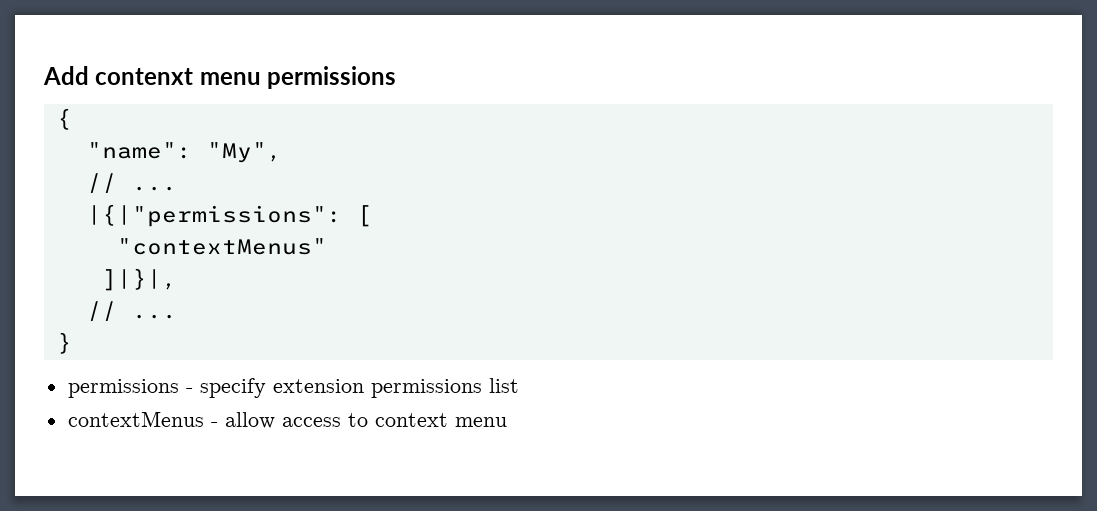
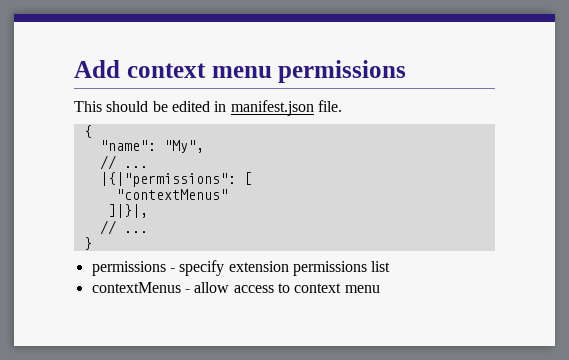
[95,68,194,85] contenxt -> [126,63,206,78] context
(397, 77) none -> [74,100,342,116] // This should be edited in manifest.json file.

